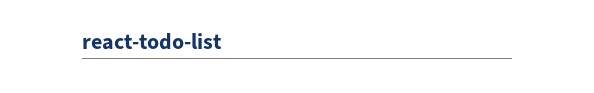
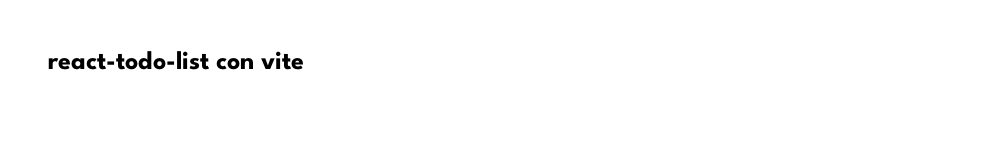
(222, 41) none -> [216,51,305,70] con vite

